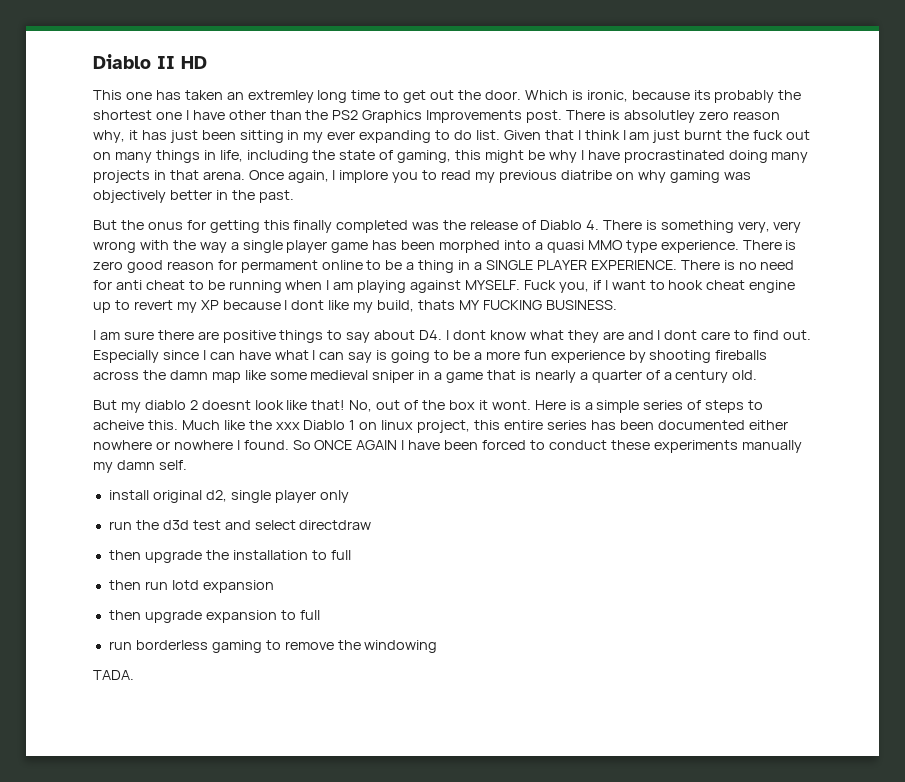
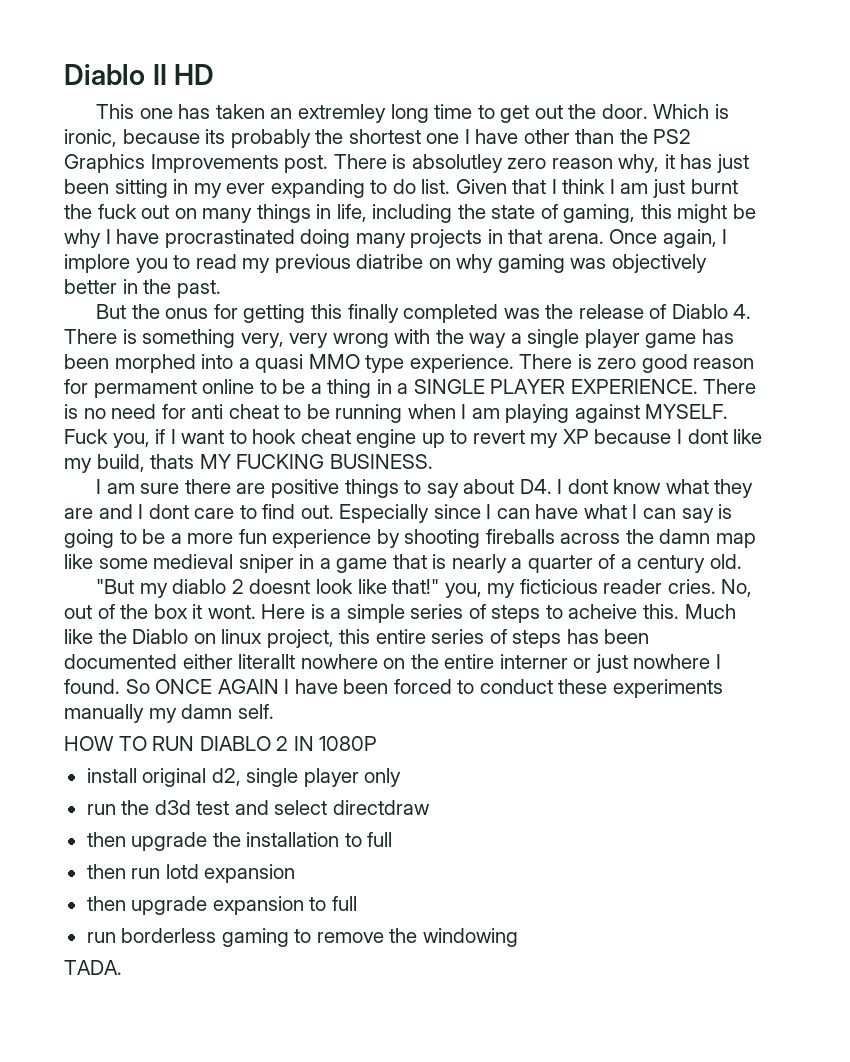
[93,400,117,410] But -> [96,579,135,594] "But
[311,400,346,410] that! -> [392,579,716,598] that!" you, my ficticious reader cries.
[275,420,356,430] xxx Diablo 1 -> [132,629,189,644] Diablo
(587, 425) none -> [489,629,562,648] of steps
[93,440,170,450] nowhere or -> [238,654,628,673] literallt nowhere on the entire interner or just
(187, 465) none -> [64,736,378,751] // HOW TO RUN DIABLO 2 IN 1080P

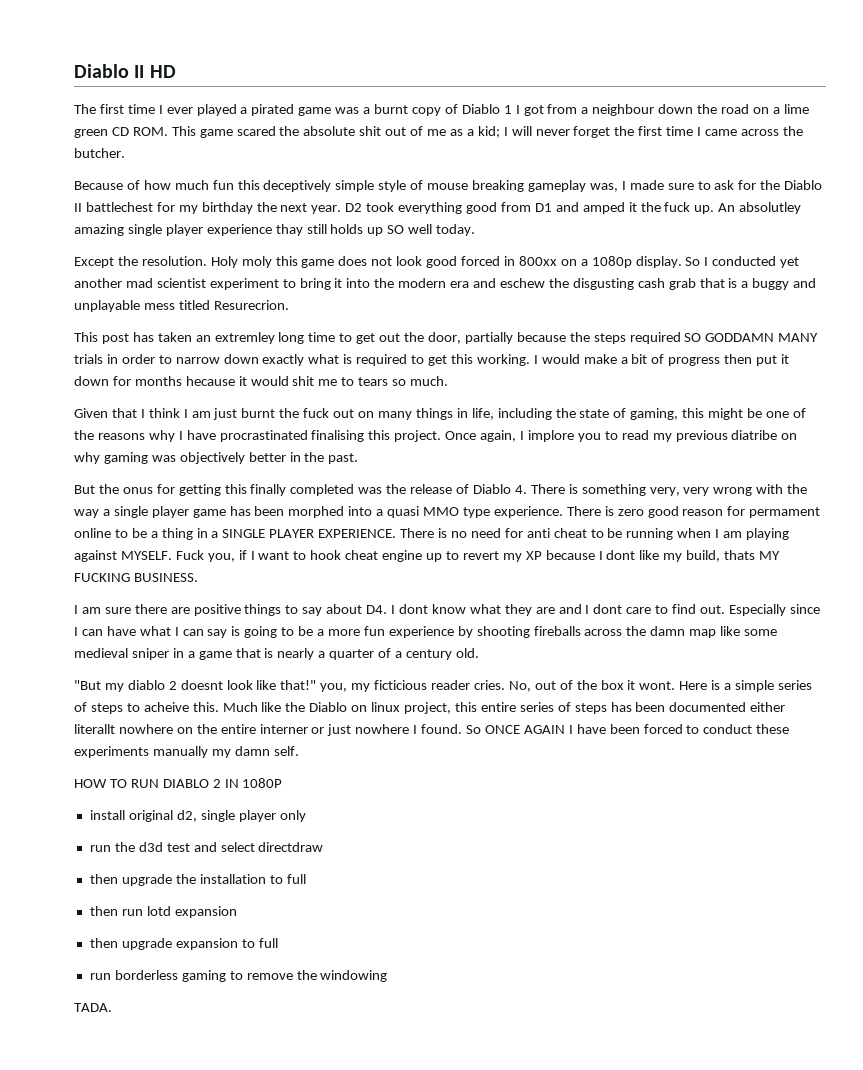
[96,104,173,119] This one -> [74,104,809,116] [74,126,803,138] [74,148,125,158] [74,180,823,192] [74,202,802,214] [74,224,476,236] [74,256,800,268] [74,278,817,290] [74,300,289,312] [74,332,129,344] The first time I ever played a pirated game was a burnt copy of Diablo 1 I got from a neighbour down the road on a lime green CD ROM. This game scared the absolute shit out of me as a kid; I will never forget the first time I came across the butcher. // Because of how much fun this deceptively simple style of mouse breaking gameplay was, I made sure to ask for the Diablo II battlechest for my birthday the next year. D2 took everything good from D1 and amped it the fuck up. An absolutley amazing single player experience thay still holds up SO well today. // Except the resolution. Holy moly this game does not look good forced in 800xx on a 1080p display. So I conducted yet another mad scientist experiment to bring it into the modern era and eschew the disgusting cash grab that is a buggy and unplayable mess titled Resurecrion. // This post
[601,104,729,119] [64,129,692,148] [64,154,749,173] [64,179,451,198] door. Which is ironic, because its probably the shortest one I have other than the PS2 Graphics Improvements post. There is absolutley zero reason why, it has just been sitting in my ever expanding to do list. -> [427,332,819,344] [74,354,790,366] [74,376,449,386] door, partially because the steps required SO GODDAMN MANY trials in order to narrow down exactly what is required to get this working. I would make a bit of progress then put it down for months hecause it would shit me to tears so much. //
[64,229,604,248] why I have procrastinated doing many projects in that arena. -> [765,408,806,418] [74,430,442,442] one of the reasons why I have procrastinated finalising this project.

